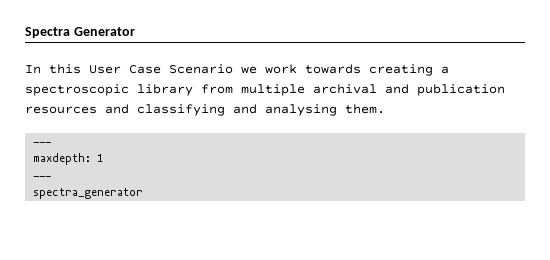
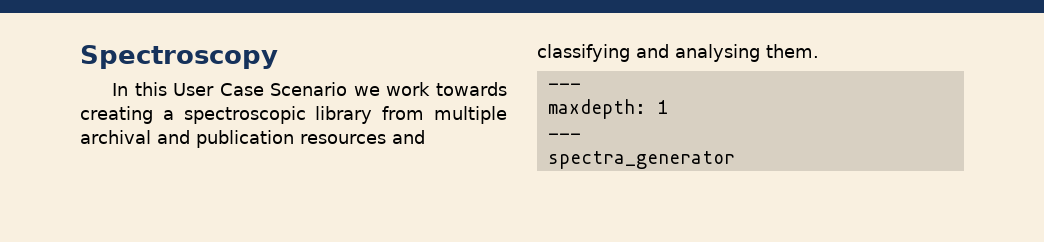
[25,27,135,38] Spectra Generator -> [80,45,278,69] Spectroscopy

